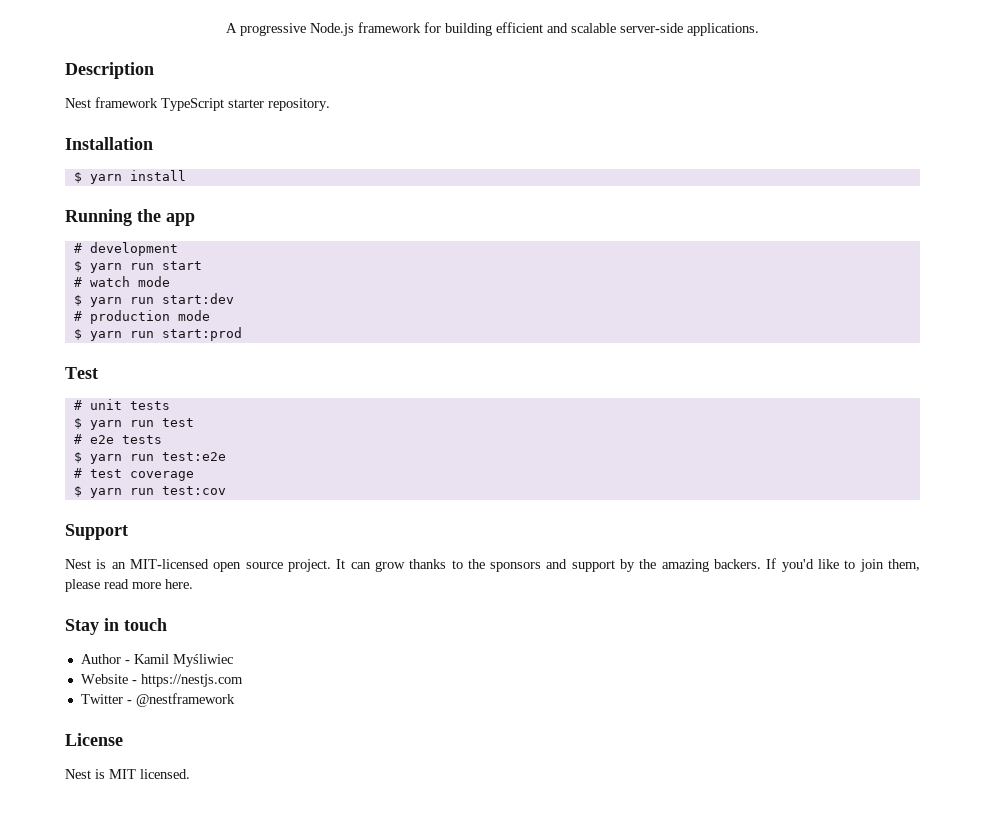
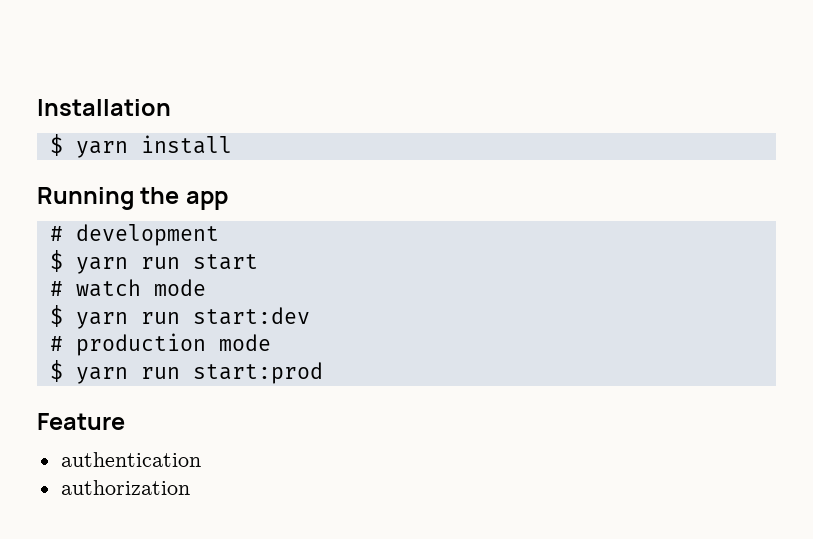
[226,22,759,36] [65,62,154,79] [65,97,330,111] A progressive Node.js framework for building efficient and scalable server-side applications. // Description // Nest framework TypeScript starter repository. // -> (37, 107) none
[65,367,98,379] [73,399,170,410] [73,418,194,430] [73,434,162,444] [73,452,226,464] [73,468,194,481] [73,486,226,498] [65,524,128,540] [65,558,921,572] [65,579,193,592] [65,618,167,635] [80,654,233,667] [80,674,243,687] [80,693,235,707] [65,733,123,746] [65,769,190,779] Test // # unit tests // $ yarn run test // # e2e tests // $ yarn run test:e2e // # test coverage // $ yarn run test:cov // Support // Nest is an MIT-licensed open source project. It can grow thanks to the sponsors and support by the amazing backers. If you'd like to join them, please read more here. // Stay in touch // Author - Kamil Myśliwiec // Website - https://nestjs.com // Twitter - @nestframework // License // Nest is MIT licensed. -> [37,413,125,430] [60,452,201,467] [60,480,190,495] Feature // authentication // authorization

